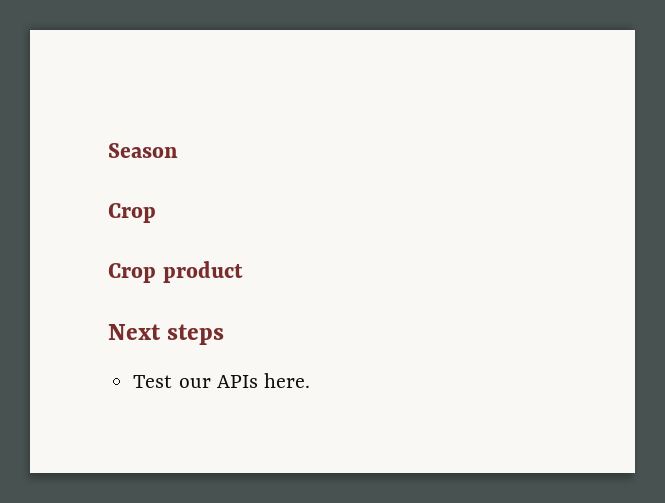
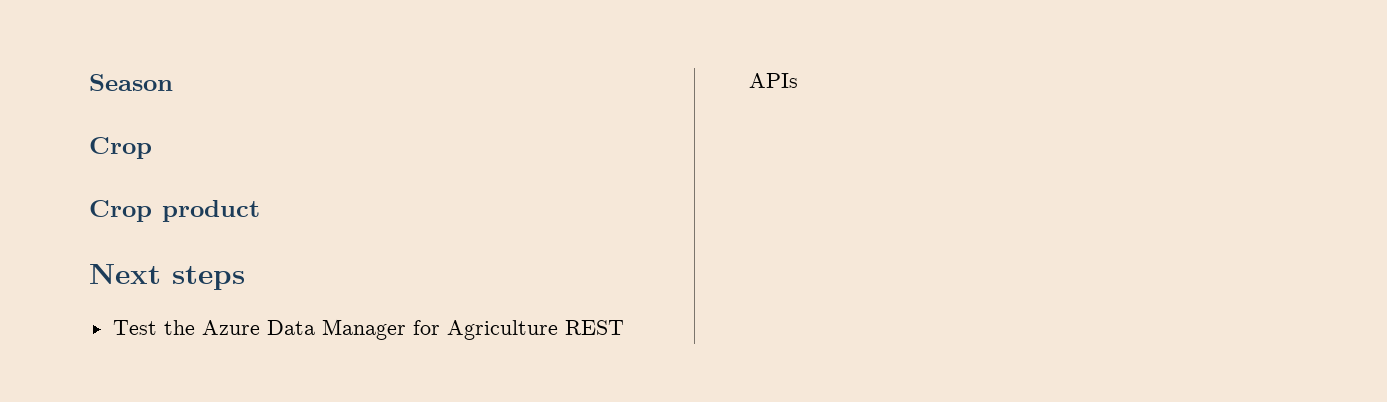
[178,373,310,388] our APIs here. -> [163,319,624,340] [748,73,798,88] the Azure Data Manager for Agriculture REST APIs

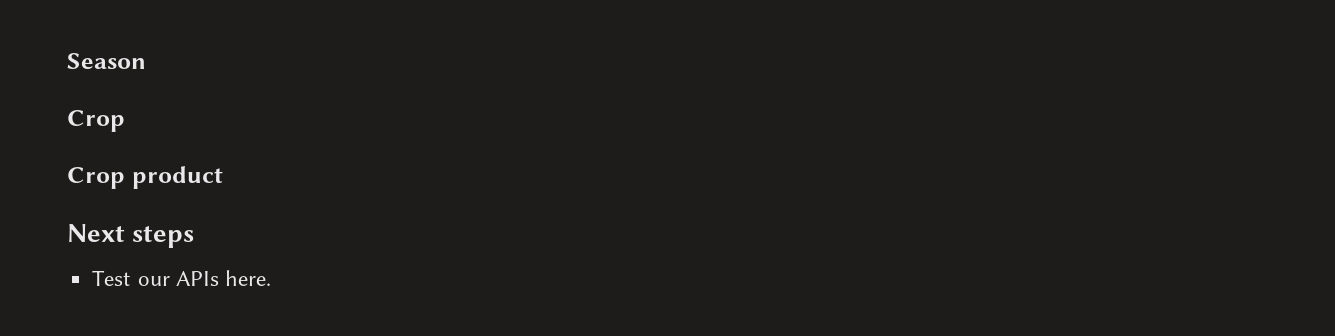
[163,319,624,340] [748,73,798,88] the Azure Data Manager for Agriculture REST APIs -> [137,270,271,286] our APIs here.

